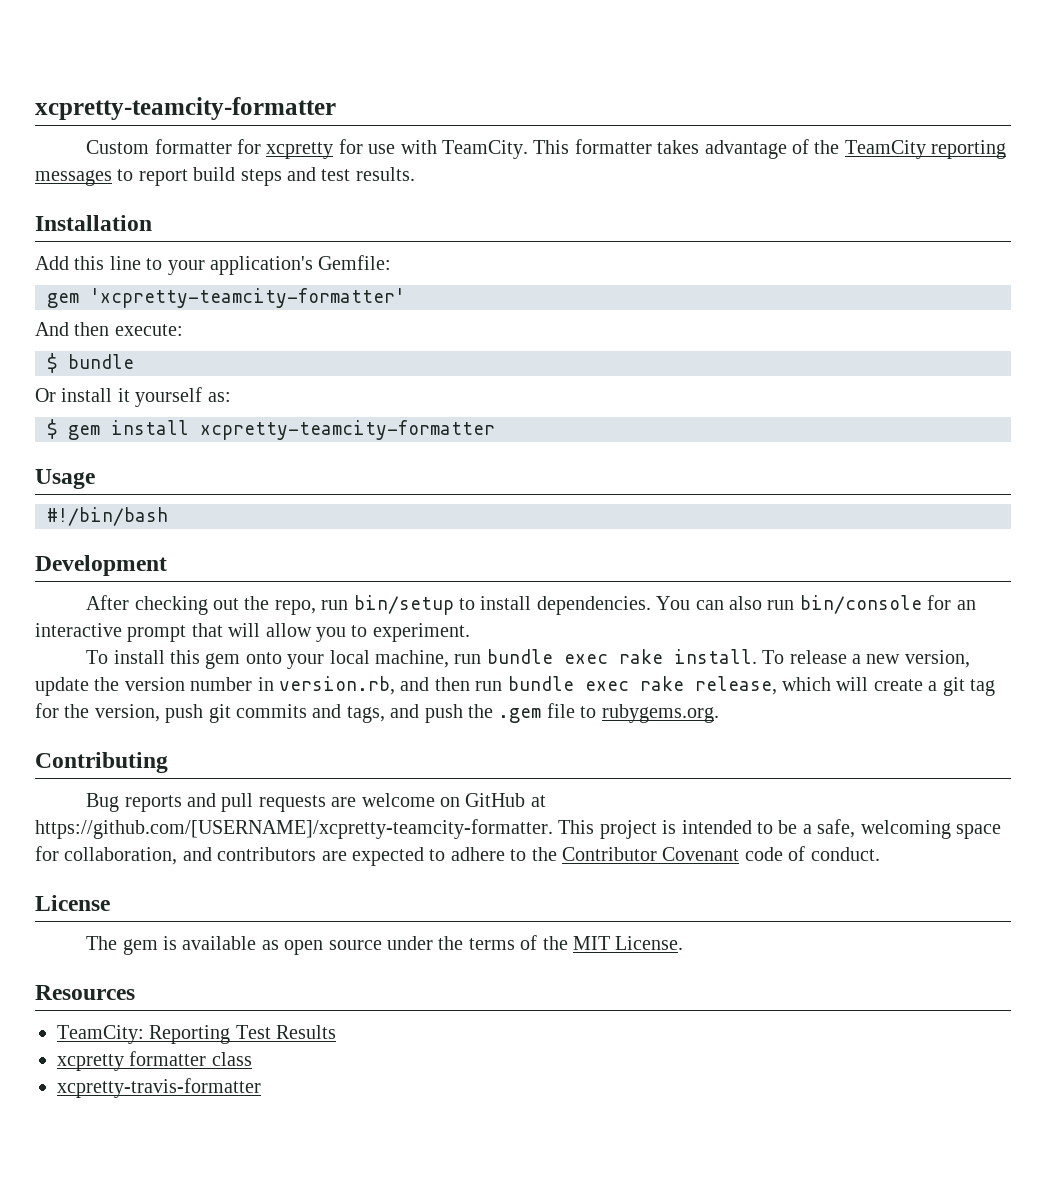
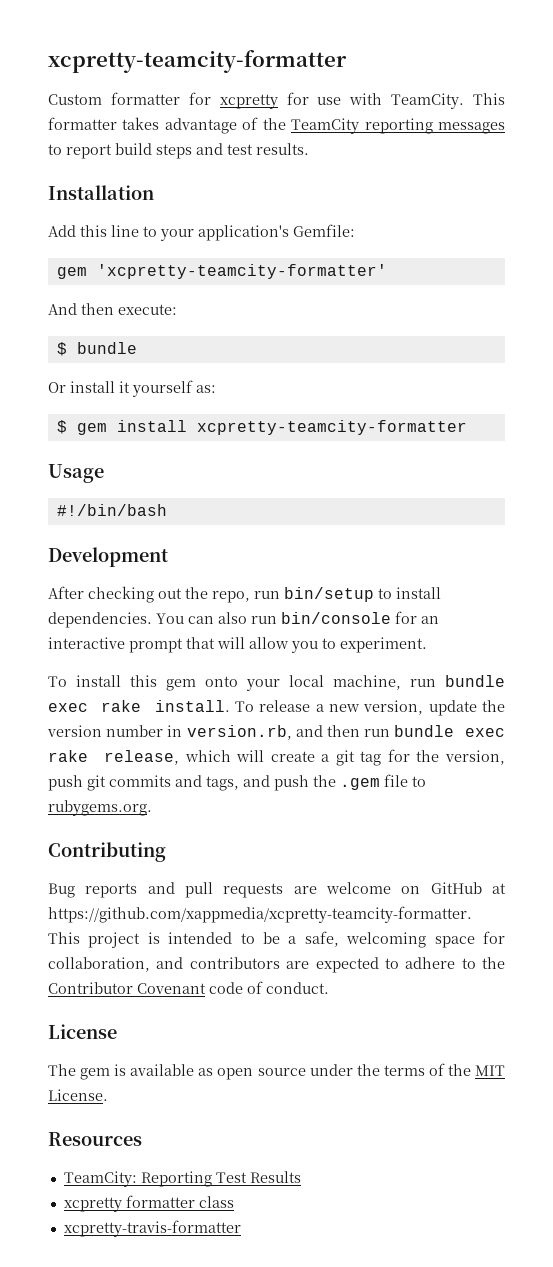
[35,819,553,839] https://github.com/[USERNAME]/xcpretty-teamcity-formatter. -> [48,906,472,923] https://github.com/xappmedia/xcpretty-teamcity-formatter.

